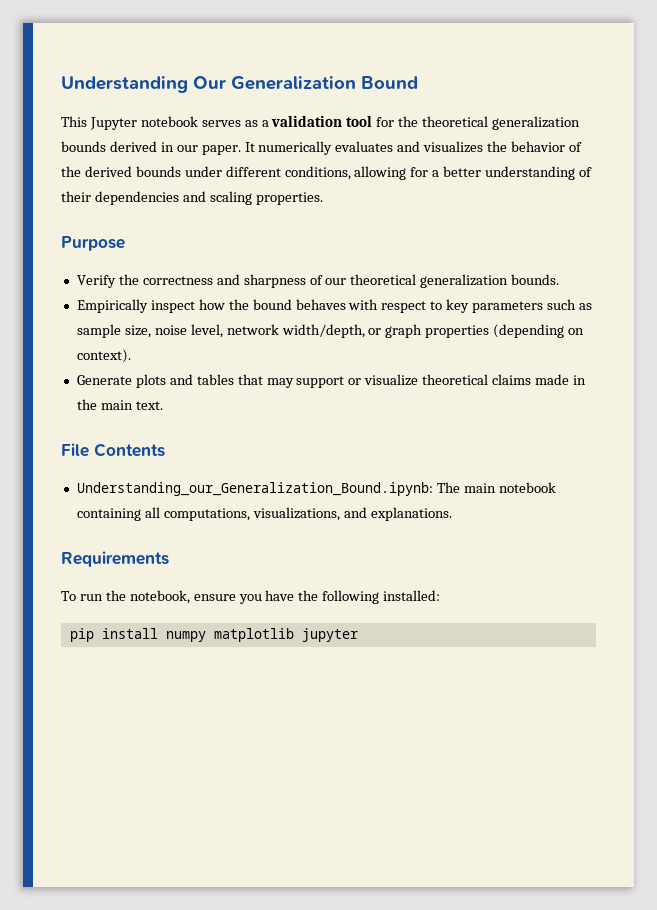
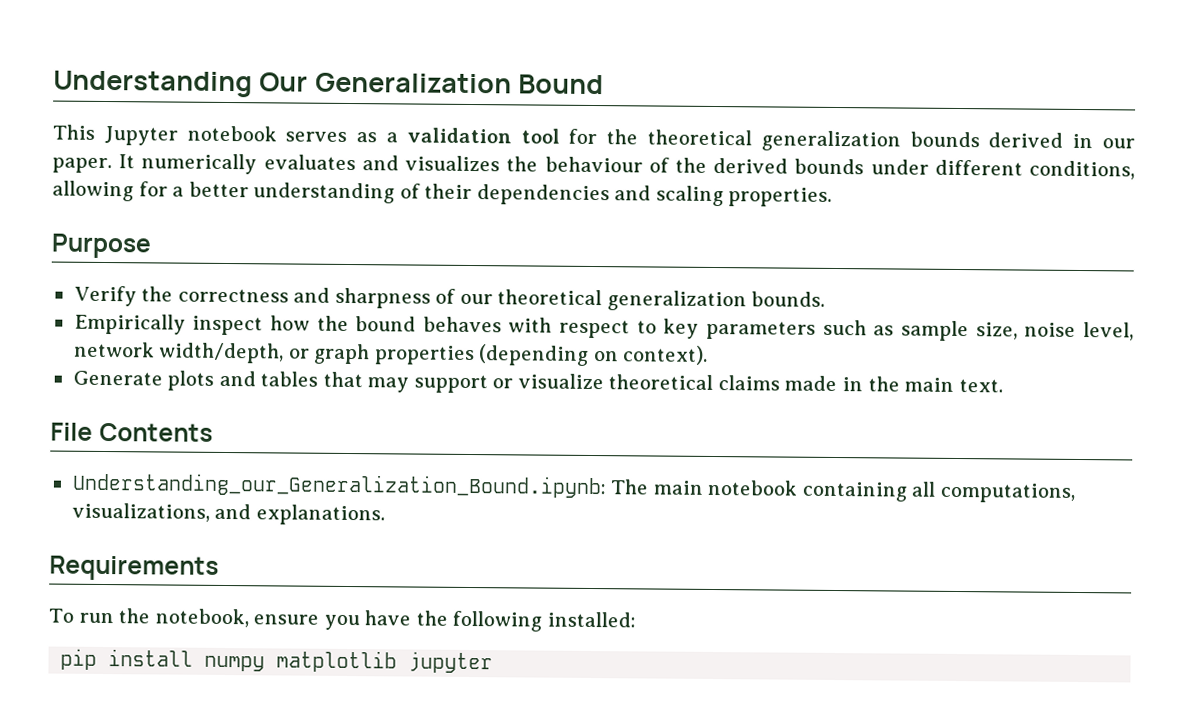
[511,141,566,152] behavior -> [544,156,643,173] behaviour

